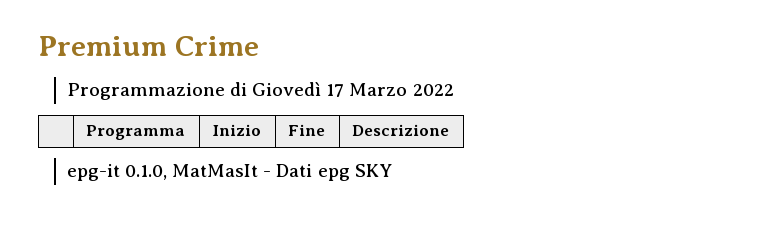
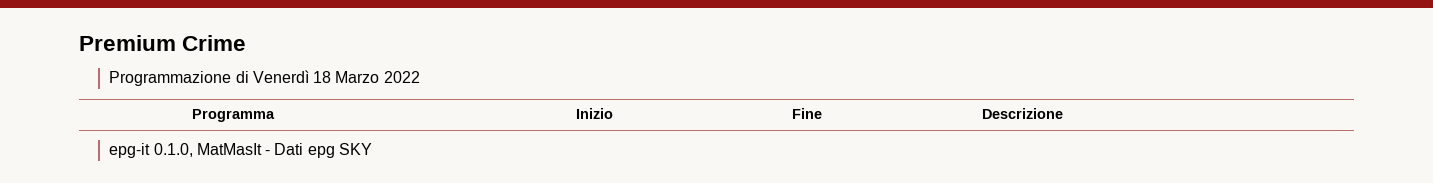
[252,82,345,97] Giovedì 17 -> [252,70,332,83] Venerdì 18

